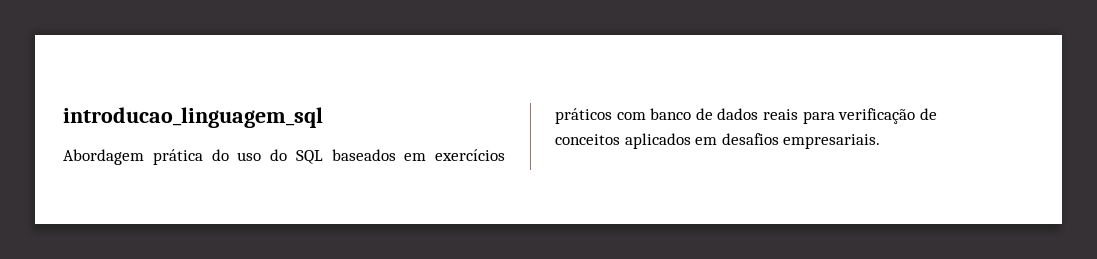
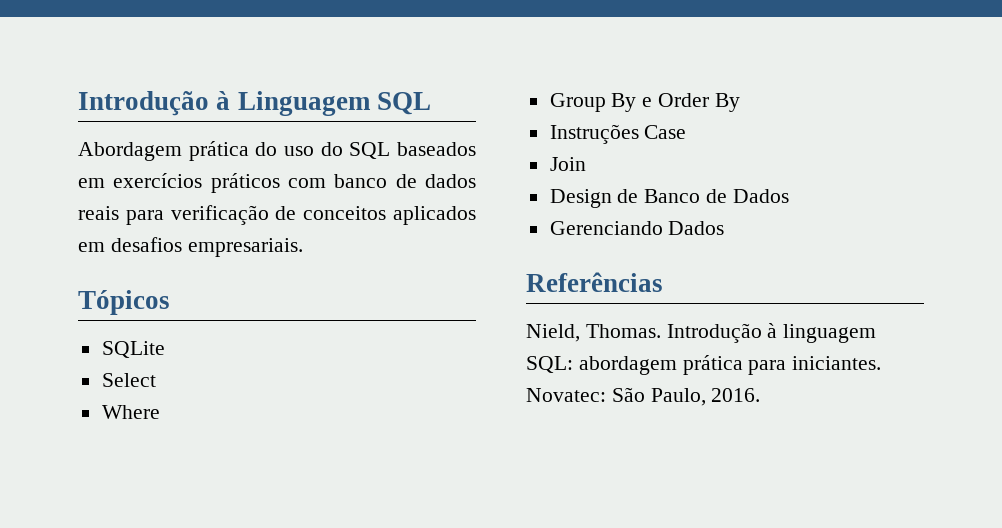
[63,107,323,128] introducao_linguagem_sql -> [78,91,431,116] Introdução à Linguagem SQL
(881, 141) none -> [78,290,170,315] [101,341,165,358] [101,373,156,387] [101,405,160,419] [549,93,740,112] [549,124,687,144] [549,157,586,171] [549,189,789,208] [549,221,725,235] [526,272,663,292] [526,323,877,343] [526,355,882,375] [526,387,761,406] // Tópicos // SQLite // Select // Where // Group By e Order By // Instruções Case // Join // Design de Banco de Dados // Gerenciando Dados // Referências // Nield, Thomas. Introdução à linguagem SQL: abordagem prática para iniciantes. Novatec: São Paulo, 2016.

